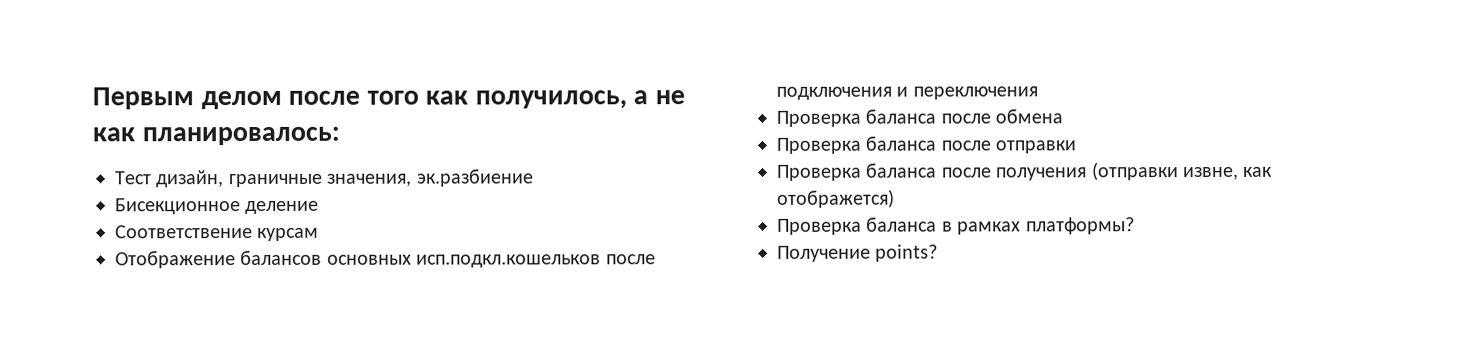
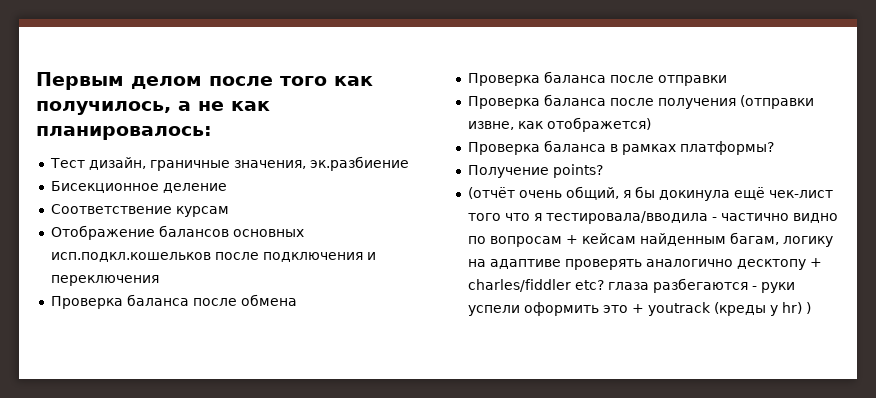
(939, 253) none -> [467,186,833,201] [467,211,838,224] [467,232,833,247] [467,258,822,270] [467,278,795,293] [467,302,811,316] // (отчёт очень общий, я бы докинула ещё чек-лист того что я тестировала/вводила - частично видно по вопросам + кейсам найденным багам, логику на адаптиве проверять аналогично десктопу + charles/fiddler etc? глаза разбегаются - руки успели оформить это + youtrack (креды у hr) )

